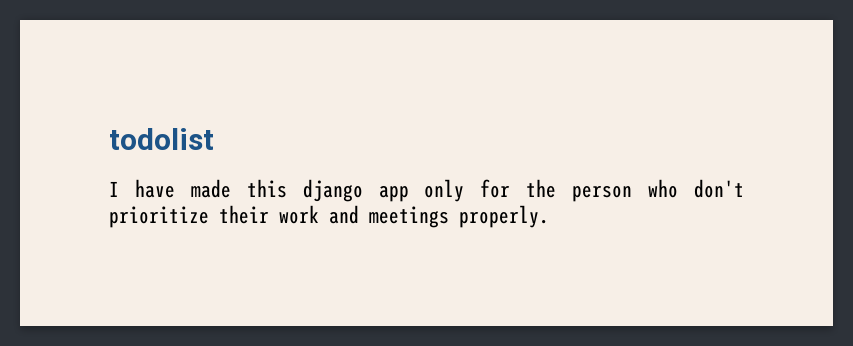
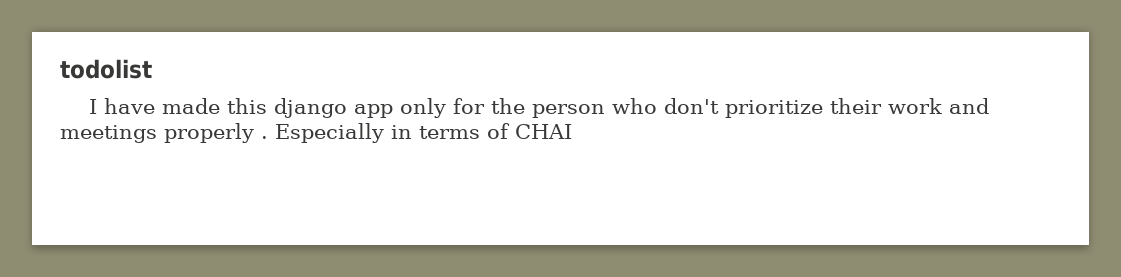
[459,205,549,228] properly. -> [164,123,572,143] properly . Especially in terms of CHAI

